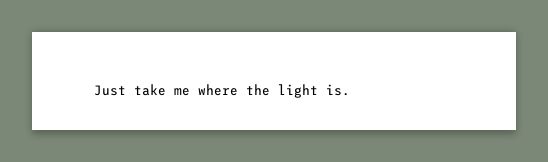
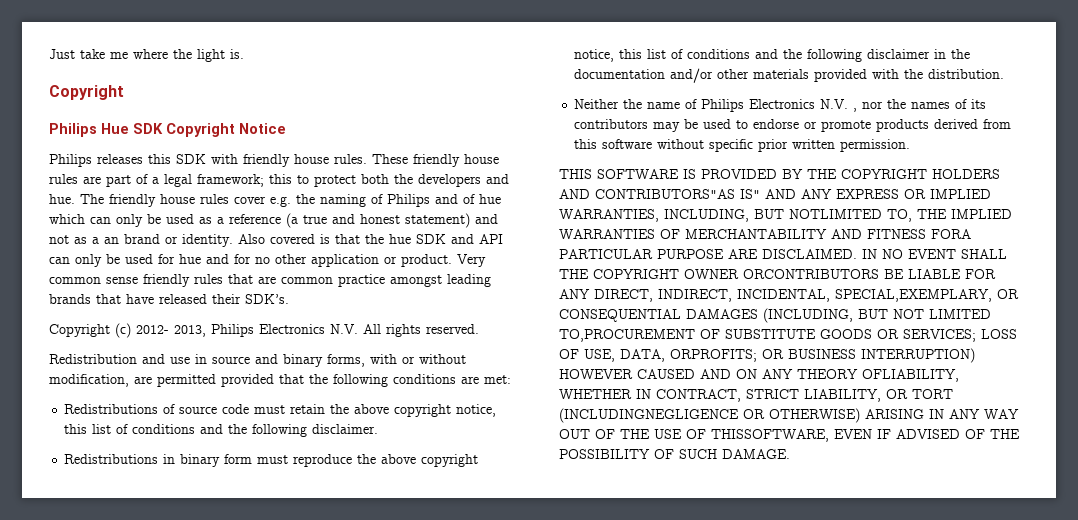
(350, 90) none -> [49,85,124,100] [49,123,286,137] [49,154,499,167] [49,174,509,187] [49,194,501,207] [49,213,498,228] [49,234,503,247] [49,254,486,267] [49,274,491,287] [49,294,289,304] [49,323,479,338] [49,354,466,367] [49,374,511,387] [64,404,497,417] [64,424,379,437] [64,454,479,467] [574,49,971,62] [574,68,1005,83] [574,99,987,112] [574,119,1012,132] [574,139,911,152] [559,169,1000,179] [559,189,991,199] [559,209,1012,222] [559,229,971,239] [559,249,1007,259] [559,269,996,279] [559,289,1019,302] [559,308,991,323] [559,329,1017,342] [559,348,975,363] [559,369,959,382] [559,389,953,402] [559,408,1019,423] [559,429,1020,442] [559,449,790,459] // Copyright // Philips Hue SDK Copyright Notice // Philips releases this SDK with friendly house rules. These friendly house rules are part of a legal framework; this to protect both the developers and hue. The friendly house rules cover e.g. the naming of Philips and of hue which can only be used as a reference (a true and honest statement) and not as a an brand or identity. Also covered is that the hue SDK and API can only be used for hue and for no other application or product. Very common sense friendly rules that are common practice amongst leading brands that have released their SDK’s. // Copyright (c) 2012- 2013, Philips Electronics N.V. All rights reserved. // Redistribution and use in source and binary forms, with or without modification, are permitted provided that the following conditions are met: // Redistributions of source code must retain the above copyright notice, this list of conditions and the following disclaimer. // Redistributions in binary form must reproduce the above copyright notice, this list of conditions and the following disclaimer in the documentation and/or other materials provided with the distribution. // Neither the name of Philips Electronics N.V. , nor the names of its contributors may be used to endorse or promote products derived from this software without specific prior written permission. // THIS SOFTWARE IS PROVIDED BY THE COPYRIGHT HOLDERS AND CONTRIBUTORS"AS IS" AND ANY EXPRESS OR IMPLIED WARRANTIES, INCLUDING, BUT NOTLIMITED TO, THE IMPLIED WARRANTIES OF MERCHANTABILITY AND FITNESS FORA PARTICULAR PURPOSE ARE DISCLAIMED. IN NO EVENT SHALL THE COPYRIGHT OWNER ORCONTRIBUTORS BE LIABLE FOR ANY DIRECT, INDIRECT, INCIDENTAL, SPECIAL,EXEMPLARY, OR CONSEQUENTIAL DAMAGES (INCLUDING, BUT NOT LIMITED TO,PROCUREMENT OF SUBSTITUTE GOODS OR SERVICES; LOSS OF USE, DATA, ORPROFITS; OR BUSINESS INTERRUPTION) HOWEVER CAUSED AND ON ANY THEORY OFLIABILITY, WHETHER IN CONTRACT, STRICT LIABILITY, OR TORT (INCLUDINGNEGLIGENCE OR OTHERWISE) ARISING IN ANY WAY OUT OF THE USE OF THISSOFTWARE, EVEN IF ADVISED OF THE POSSIBILITY OF SUCH DAMAGE.

